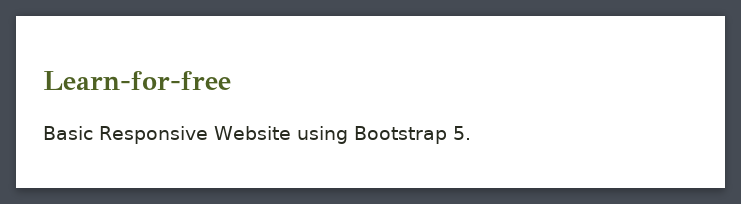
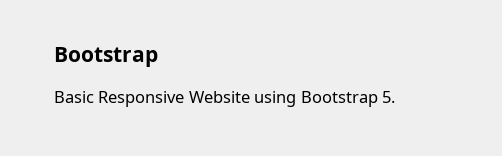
[43,71,231,90] Learn-for-free -> [54,47,158,67] Bootstrap

